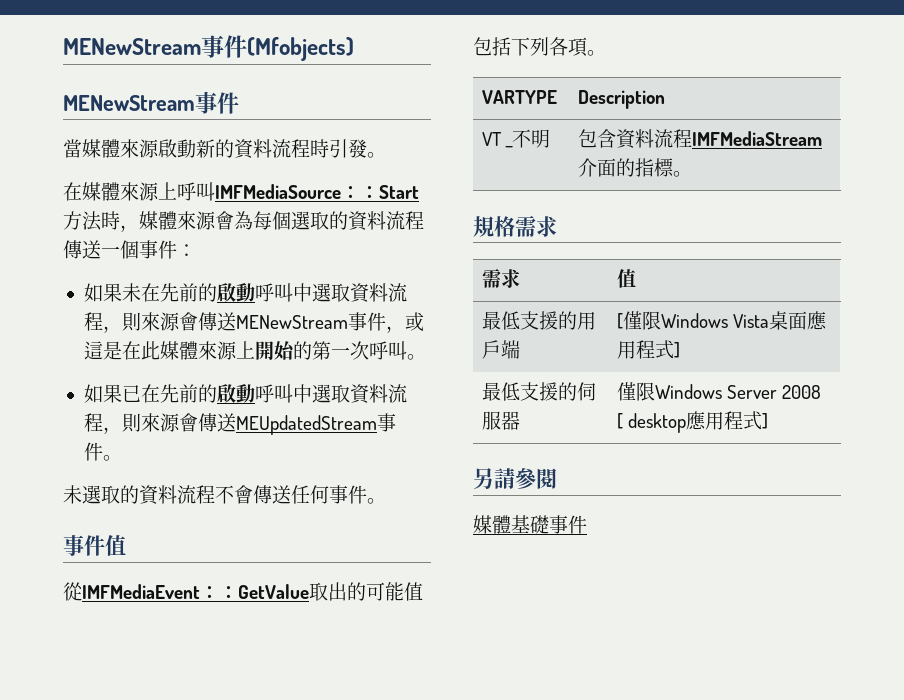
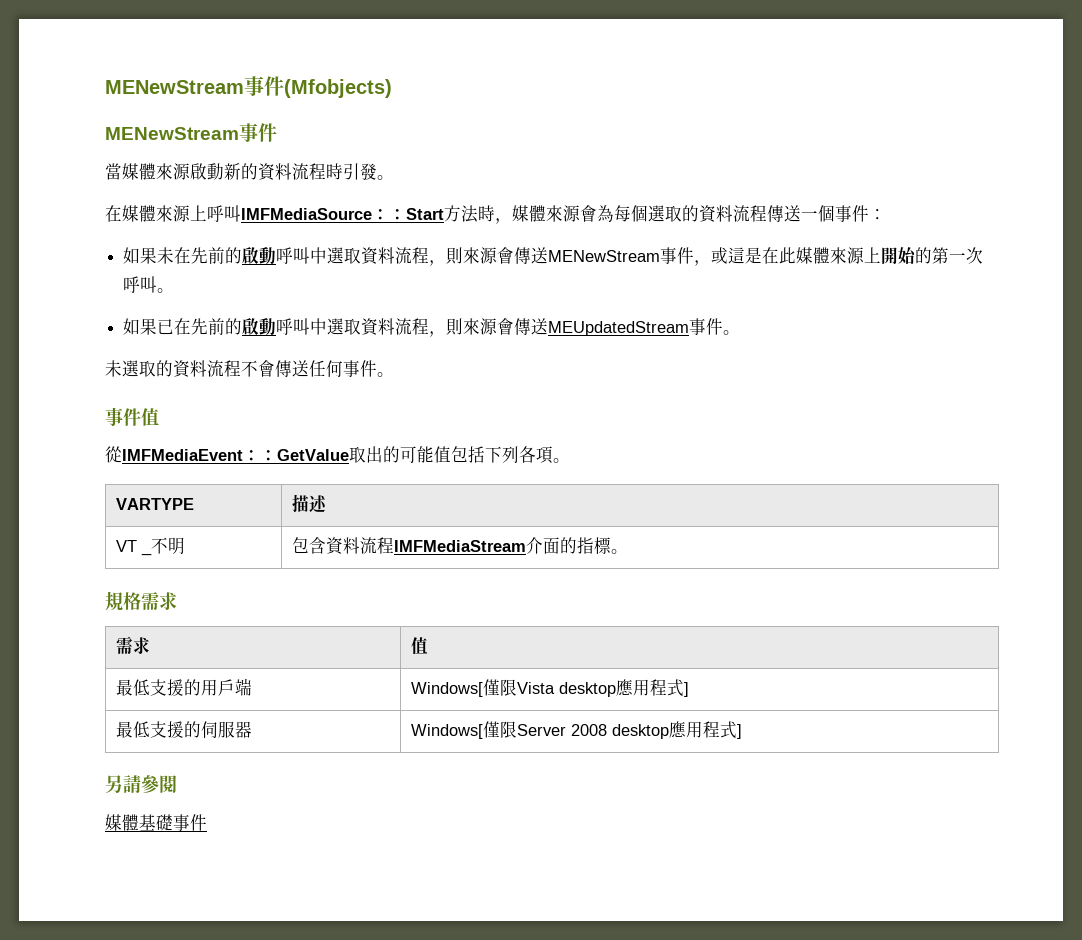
[577,90,665,109] Description -> [291,494,327,513] 描述
[616,311,807,330] [僅限Windows Vista桌面 -> [410,679,616,697] Windows[僅限Vista desktop
[616,382,722,401] 僅限Windows -> [410,721,517,739] Windows[僅限
[616,413,623,429] [ -> (607, 730) none

